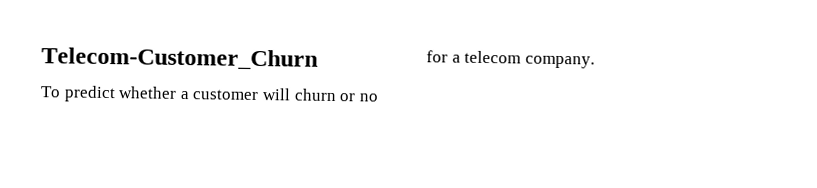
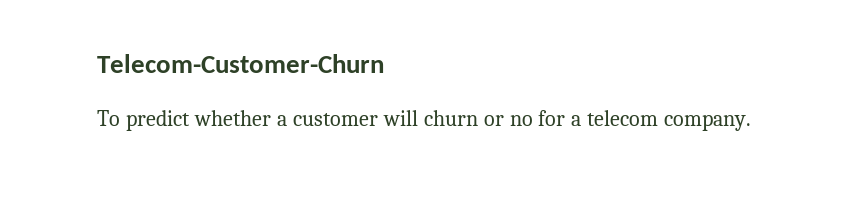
[41,47,318,71] Telecom-Customer_Churn -> [97,54,384,73] Telecom-Customer-Churn

